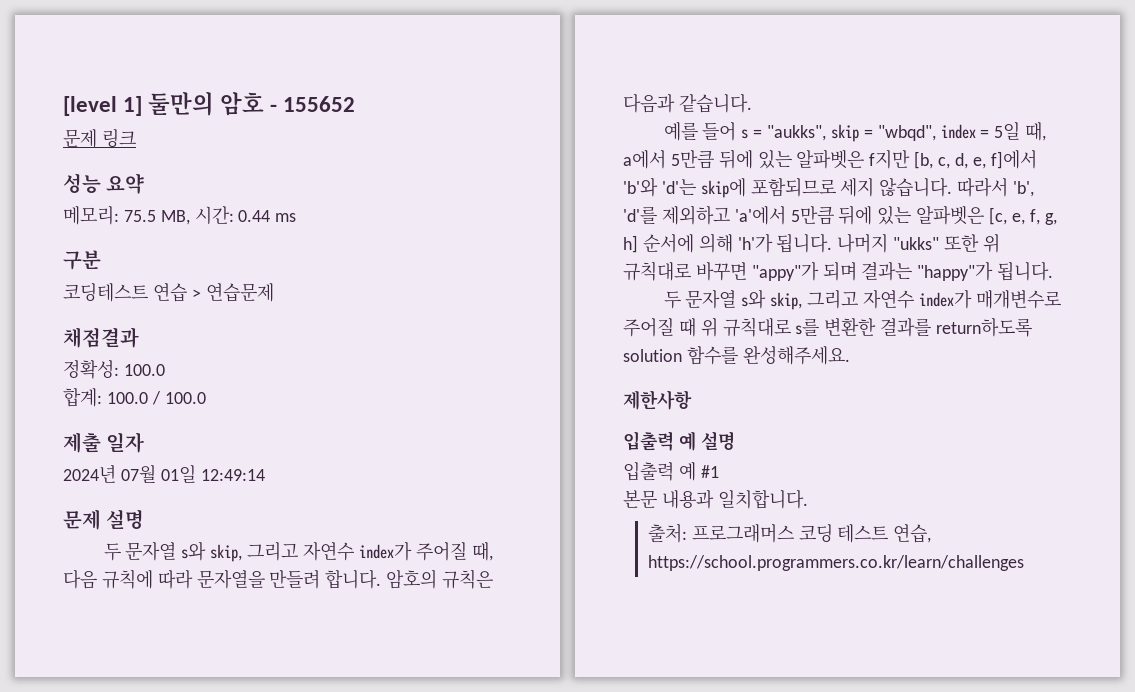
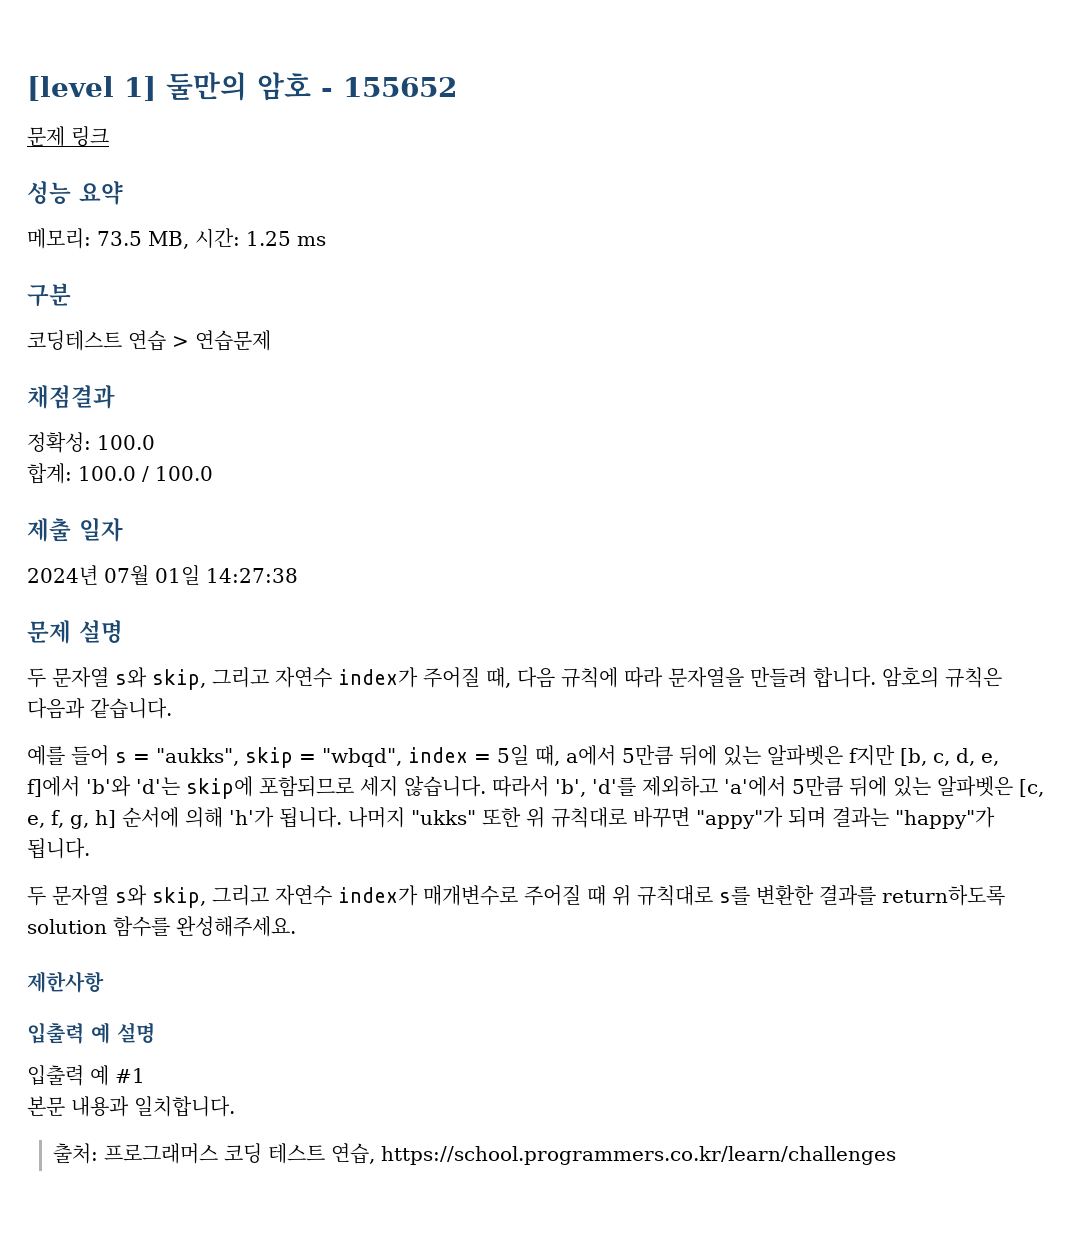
[123,210,156,222] 75.5 -> [97,231,142,246] 73.5
[238,210,271,222] 0.44 -> [246,231,291,246] 1.25
[200,469,265,481] 12:49:14 -> [206,568,298,583] 14:27:38

